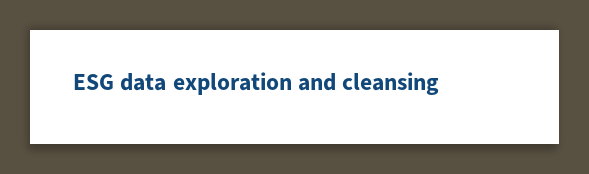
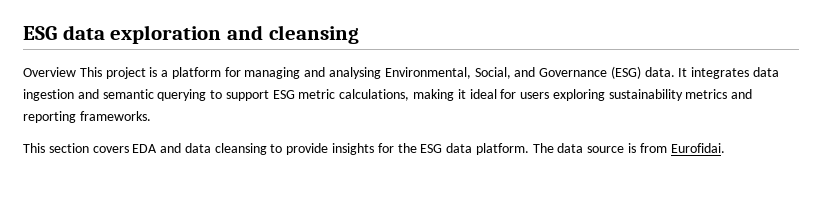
(440, 83) none -> [23,66,780,79] [23,89,753,101] [23,111,151,123] [23,143,725,155] // Overview This project is a platform for managing and analysing Environmental, Social, and Governance (ESG) data. It integrates data ingestion and semantic querying to support ESG metric calculations, making it ideal for users exploring sustainability metrics and reporting frameworks. // This section covers EDA and data cleansing to provide insights for the ESG data platform. The data source is from Eurofidai.

